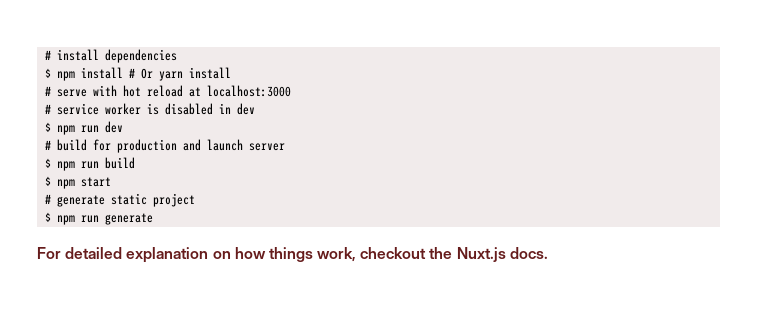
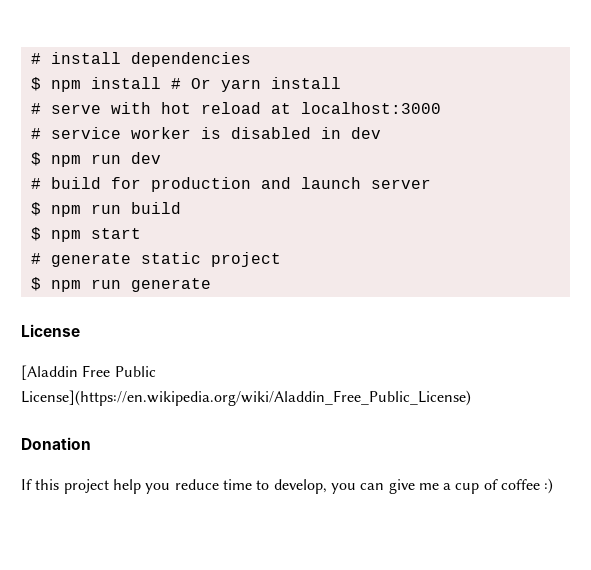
[37,247,548,263] For detailed explanation on how things work, checkout the Nuxt.js docs. -> [21,324,80,337] [21,365,156,380] [21,390,471,406] [21,437,91,450] [21,478,554,494] License // [Aladdin Free Public License](https://en.wikipedia.org/wiki/Aladdin_Free_Public_License) // Donation // If this project help you reduce time to develop, you can give me a cup of coffee :)

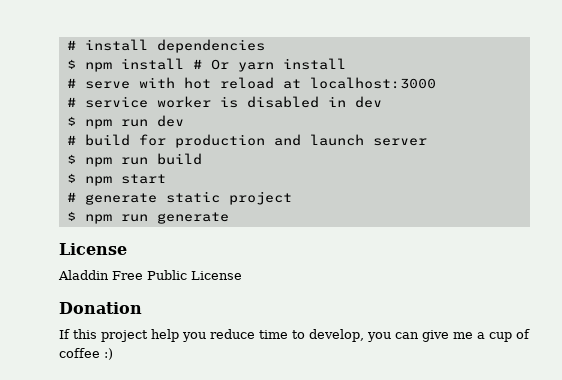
[21,365,78,380] [Aladdin -> [58,270,109,280] Aladdin
[21,390,471,406] License](https://en.wikipedia.org/wiki/Aladdin_Free_Public_License) -> [191,271,242,280] License

